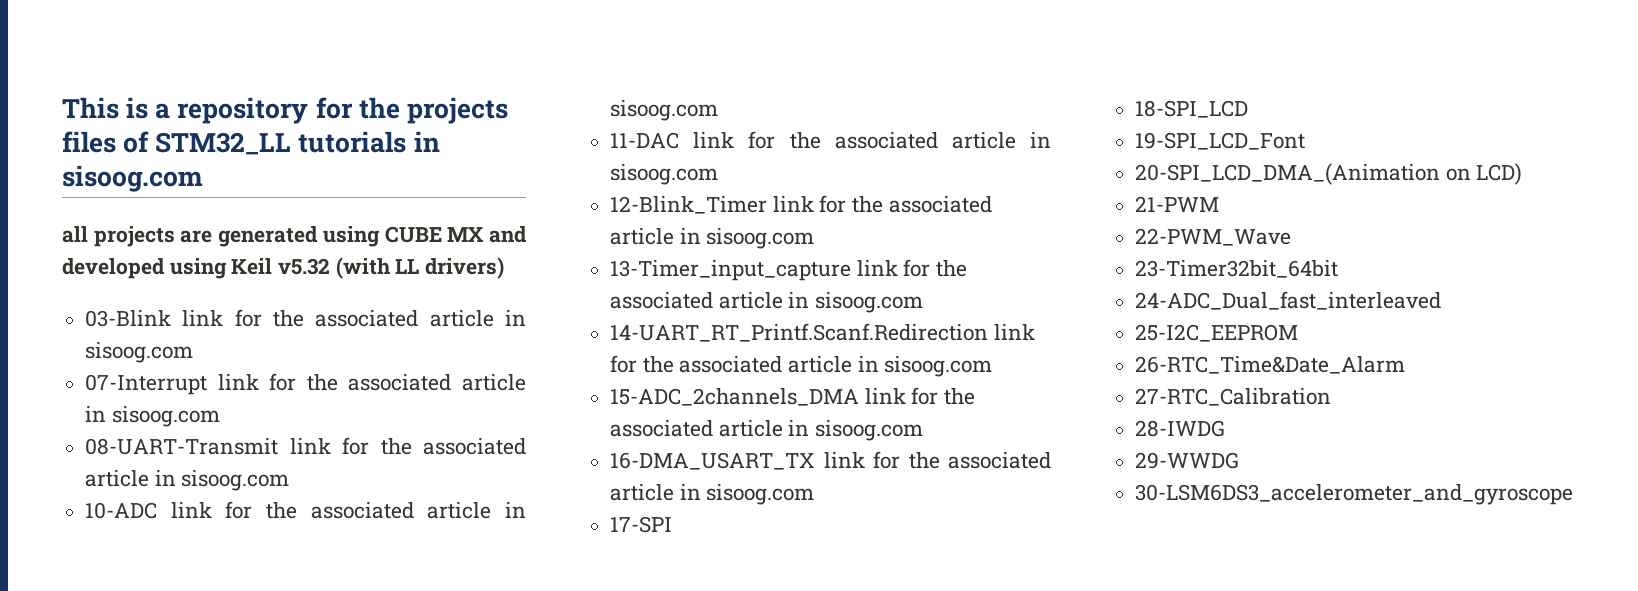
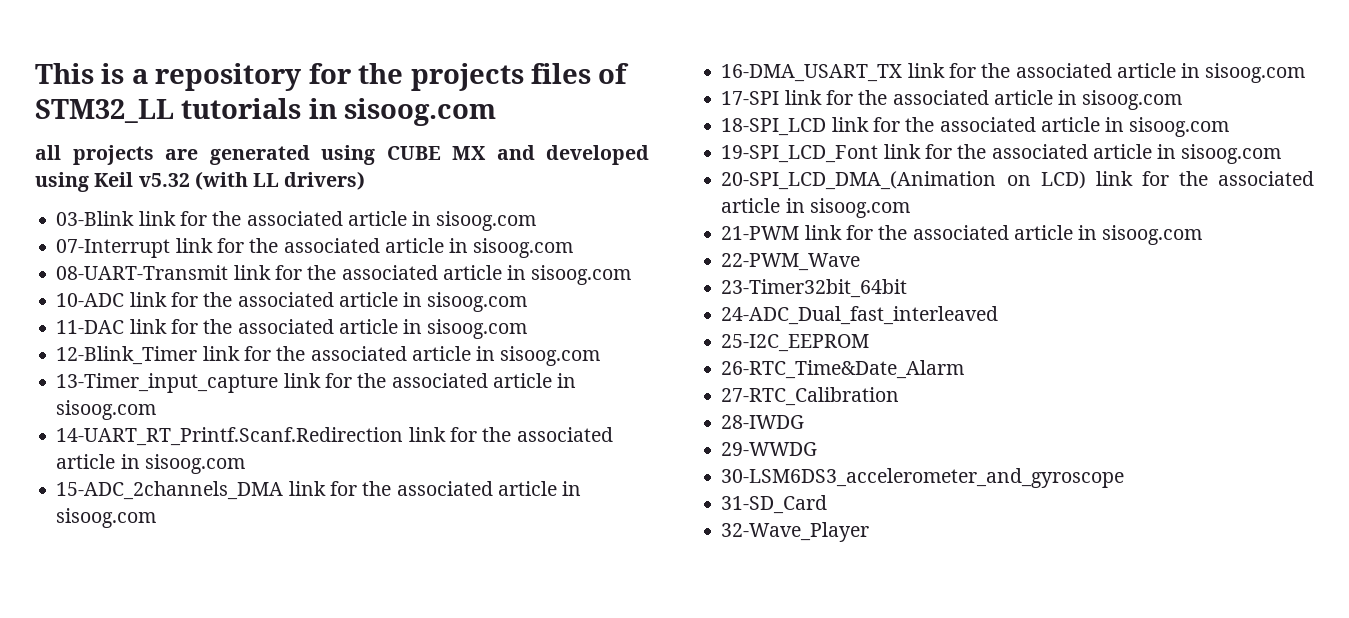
[1135,100,1249,118] [1135,132,1306,150] [1135,163,1523,185] [1135,196,1220,212] // 18-SPI_LCD // 19-SPI_LCD_Font // 20-SPI_LCD_DMA_(Animation on LCD) // 21-PWM -> [784,90,1183,110] [721,117,1230,137] [721,144,1282,164] [721,171,1314,190] [721,198,910,218] [721,225,1203,245] link for the associated article in sisoog.com // 18-SPI_LCD link for the associated article in sisoog.com // 19-SPI_LCD_Font link for the associated article in sisoog.com // 20-SPI_LCD_DMA_(Animation on LCD) link for the associated article in sisoog.com // 21-PWM link for the associated article in sisoog.com
(1574, 494) none -> [721,495,828,514] [721,522,870,542] // 31-SD_Card // 32-Wave_Player

